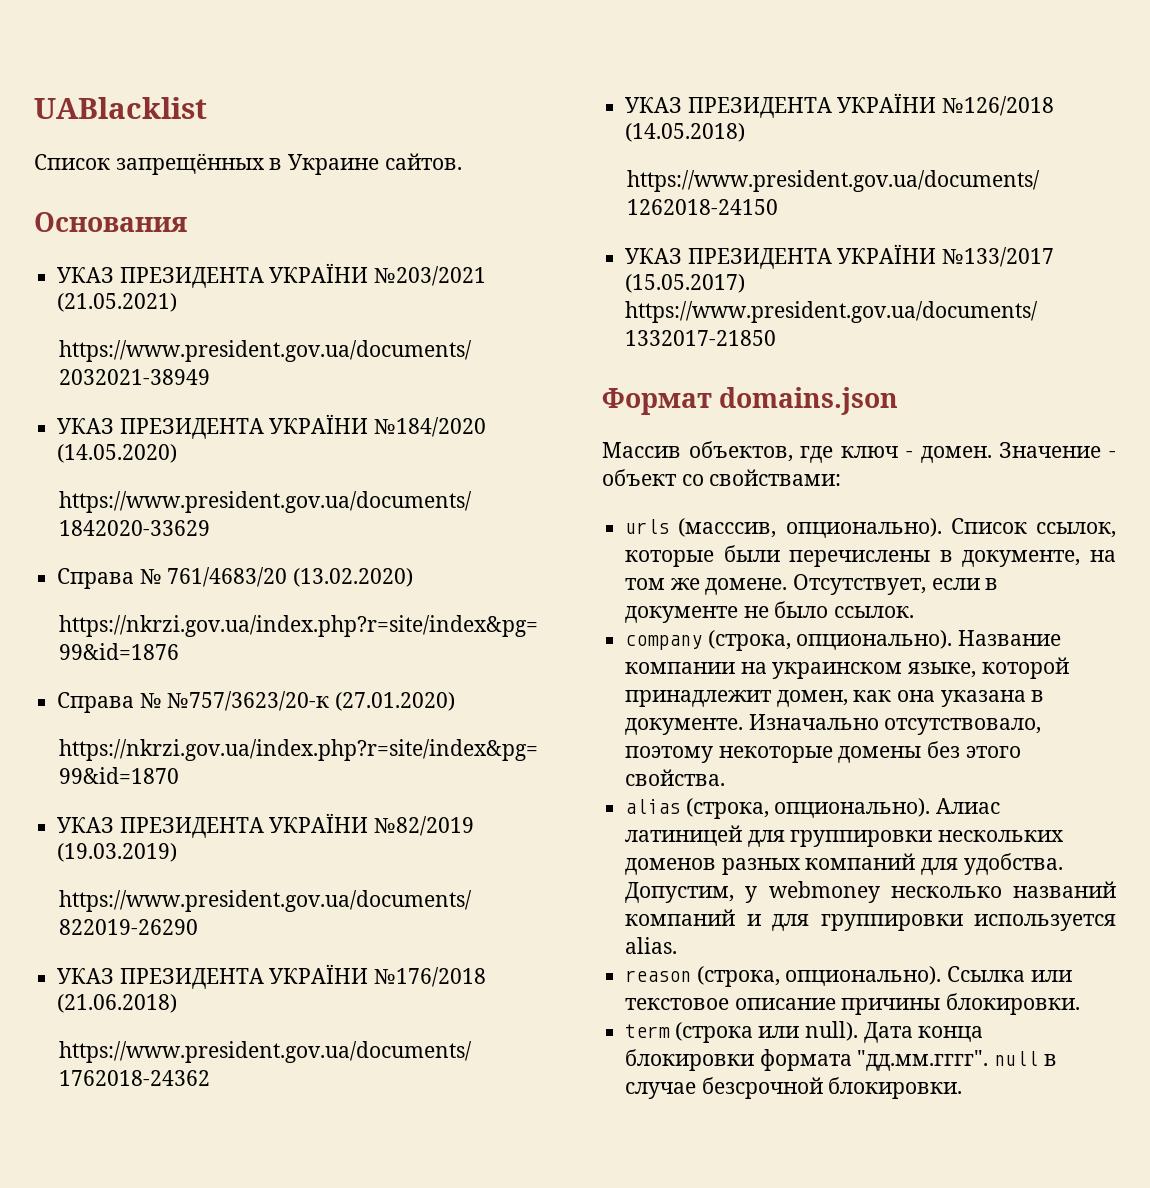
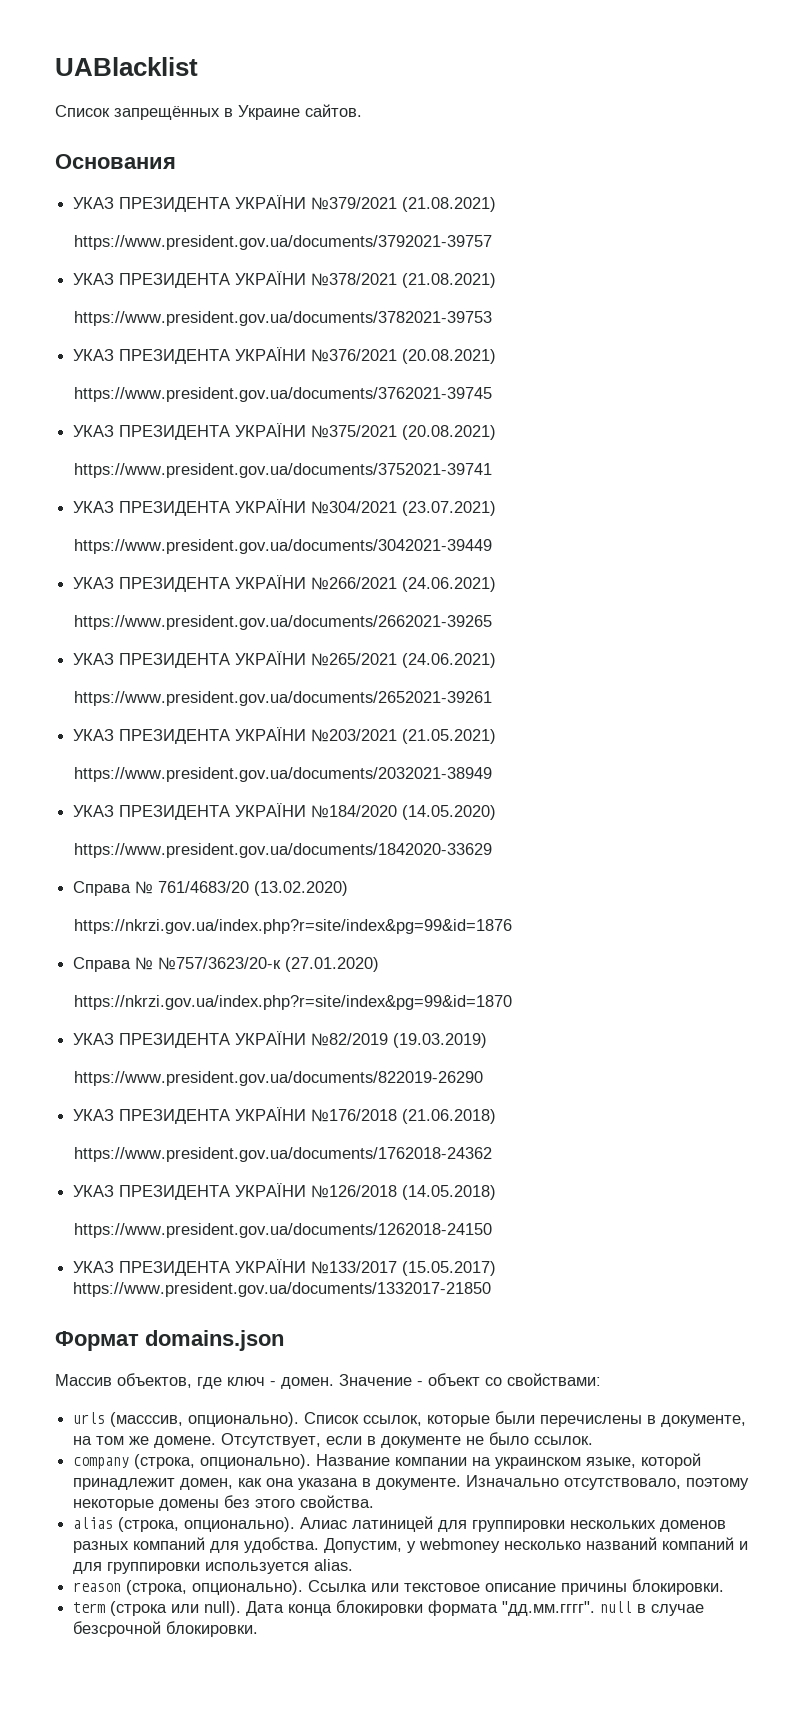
(187, 222) none -> [73,195,497,212] [74,235,493,250] [73,271,497,288] [74,311,493,326] [73,347,497,364] [74,387,493,402] [73,423,497,440] [74,463,493,478] [73,499,497,516] [74,539,493,554] [73,575,497,592] [74,615,493,630] [73,651,497,668] [74,691,493,706] // УКАЗ ПРЕЗИДЕНТА УКРАЇНИ №379/2021 (21.08.2021) // https://www.president.gov.ua/documents/3792021-39757 // УКАЗ ПРЕЗИДЕНТА УКРАЇНИ №378/2021 (21.08.2021) // https://www.president.gov.ua/documents/3782021-39753 // УКАЗ ПРЕЗИДЕНТА УКРАЇНИ №376/2021 (20.08.2021) // https://www.president.gov.ua/documents/3762021-39745 // УКАЗ ПРЕЗИДЕНТА УКРАЇНИ №375/2021 (20.08.2021) // https://www.president.gov.ua/documents/3752021-39741 // УКАЗ ПРЕЗИДЕНТА УКРАЇНИ №304/2021 (23.07.2021) // https://www.president.gov.ua/documents/3042021-39449 // УКАЗ ПРЕЗИДЕНТА УКРАЇНИ №266/2021 (24.06.2021) // https://www.president.gov.ua/documents/2662021-39265 // УКАЗ ПРЕЗИДЕНТА УКРАЇНИ №265/2021 (24.06.2021) // https://www.president.gov.ua/documents/2652021-39261

